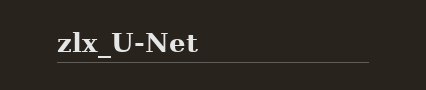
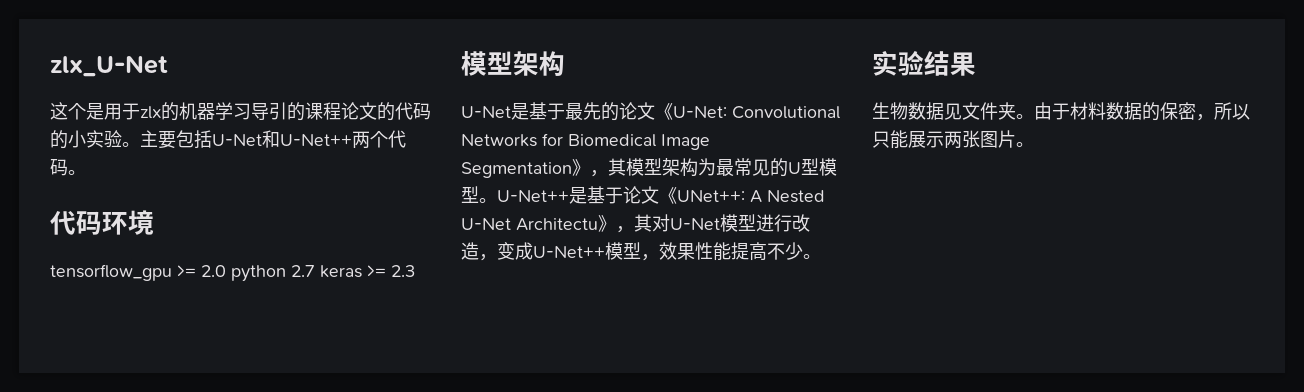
(198, 45) none -> [50,102,431,121] [50,130,406,149] [50,159,86,176] [50,210,154,235] [50,264,415,282] [461,51,565,76] [461,102,840,121] [461,133,710,150] [461,158,837,178] [461,186,825,204] [461,214,810,233] [461,242,821,261] [872,51,976,76] [872,102,1250,121] [872,130,1034,149] // 这个是用于zlx的机器学习导引的课程论文的代码的小实验。主要包括U-Net和U-Net++两个代码。 // 代码环境 // tensorflow_gpu >= 2.0 python 2.7 keras >= 2.3 // 模型架构 // U-Net是基于最先的论文《U-Net: Convolutional Networks for Biomedical Image Segmentation》，其模型架构为最常见的U型模型。U-Net++是基于论文《UNet++: A Nested U-Net Architectu》，其对U-Net模型进行改造，变成U-Net++模型，效果性能提高不少。 // 实验结果 // 生物数据见文件夹。由于材料数据的保密，所以只能展示两张图片。

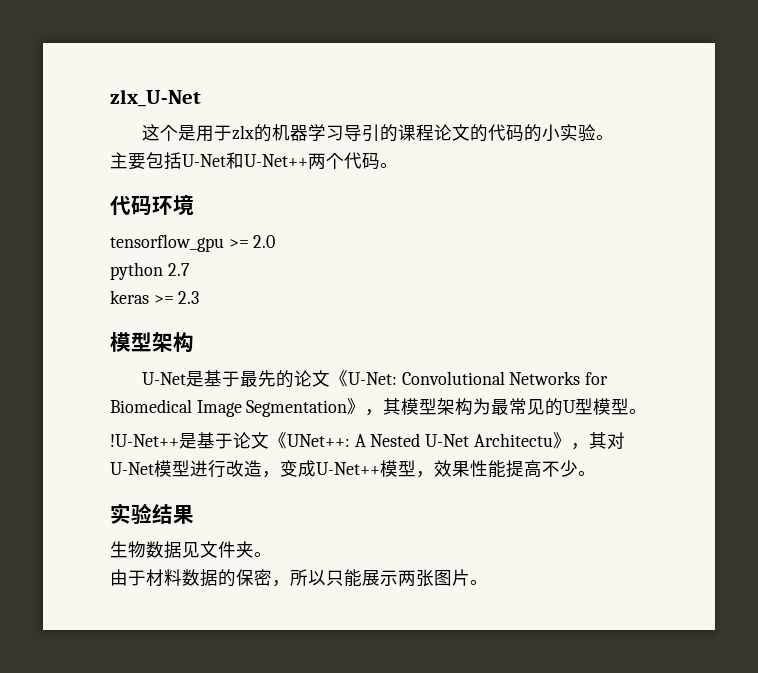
(140, 144) none -> (614, 137) //
(226, 271) none -> (276, 241) //
(315, 271) none -> (190, 269) //
[497,190,569,202] U-Net++ -> [110,434,179,447] // !U-Net++
(1034, 116) none -> (272, 554) //

